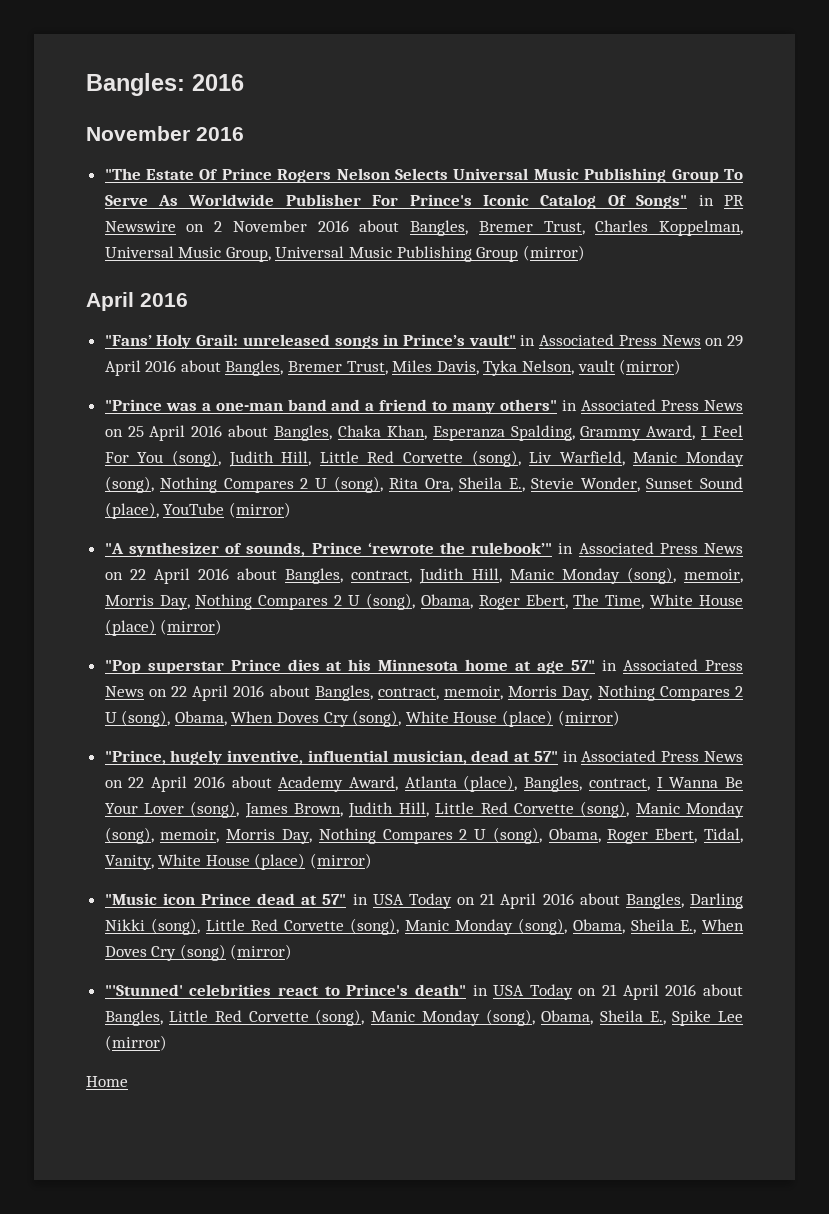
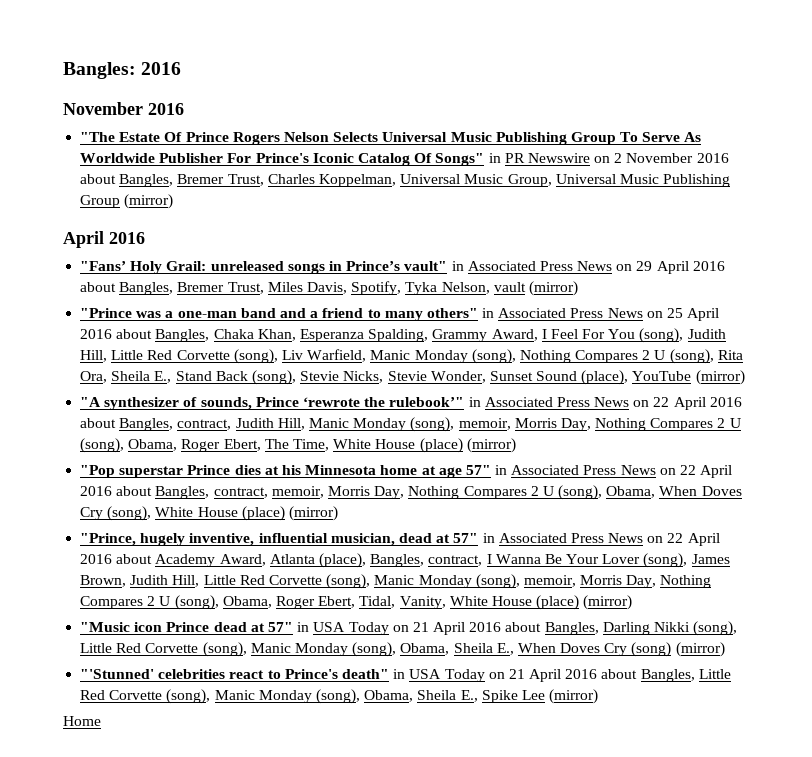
(479, 368) none -> [351,281,402,295] Spotify,
(525, 485) none -> [175,370,384,385] Stand Back (song), Stevie Nicks,

